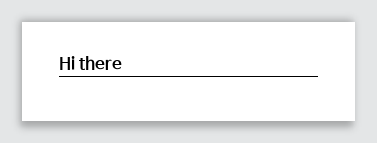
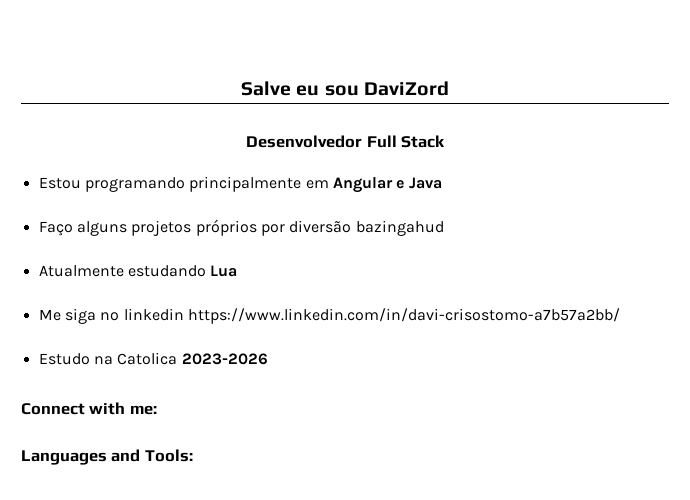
[59,56,123,70] Hi there -> [241,81,449,96] [246,135,445,148] [38,176,442,193] [38,219,444,236] [38,265,238,277] [38,308,620,324] [38,352,268,365] [21,402,157,415] [21,449,193,465] Salve eu sou DaviZord // Desenvolvedor Full Stack // Estou programando principalmente em Angular e Java // Faço alguns projetos próprios por diversão bazingahud // Atualmente estudando Lua // Me siga no linkedin https://www.linkedin.com/in/davi-crisostomo-a7b57a2bb/ // Estudo na Catolica 2023-2026 // Connect with me: // Languages and Tools:

